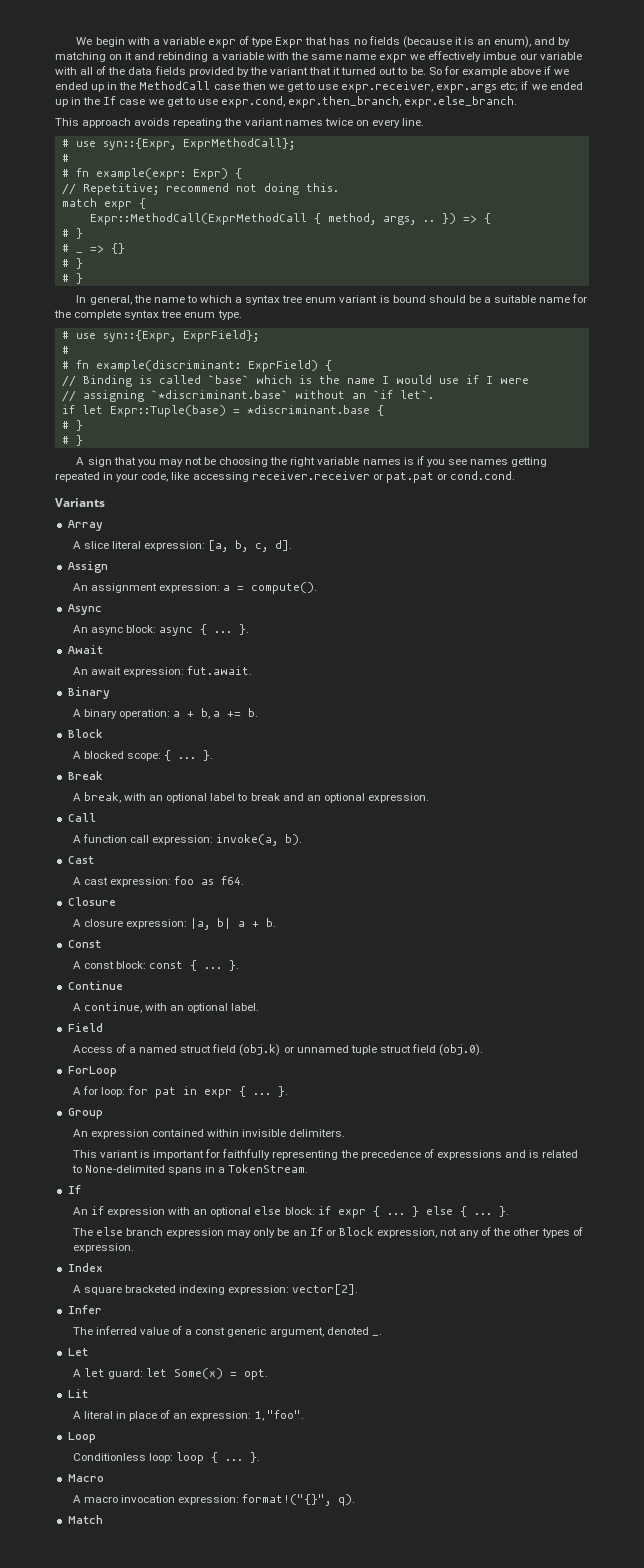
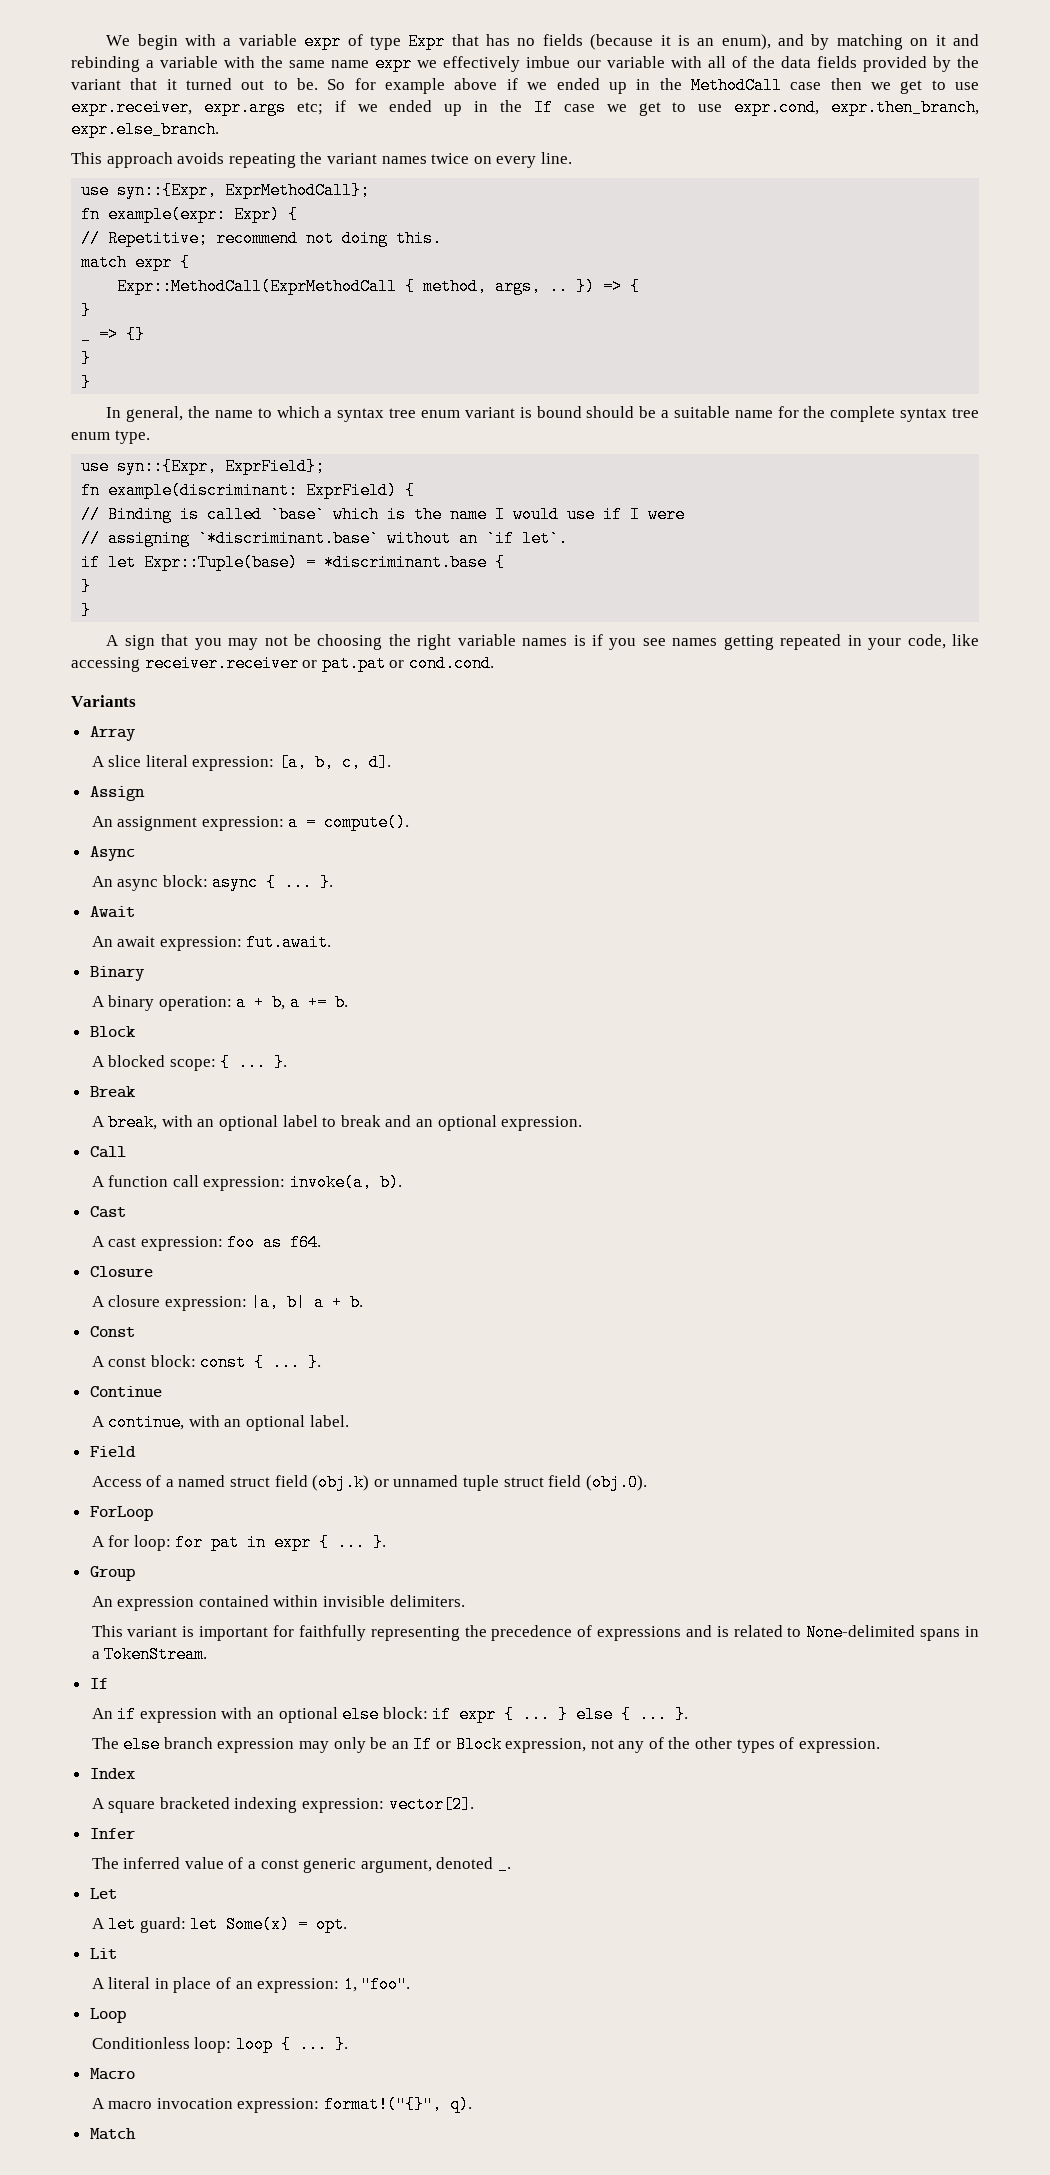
[61,139,69,147] # -> (572, 158) none
[61,154,69,162] [61,169,69,177] # // # -> (371, 190) none
[61,228,83,239] [61,244,69,252] # } // # -> [81,302,92,319] } //
[61,258,83,269] [61,274,69,282] # } // # -> [81,350,92,367] } //
[61,331,69,339] # -> (150, 437) none
[61,346,69,354] [61,361,69,369] # // # -> (326, 466) none
[61,420,83,431] [61,436,69,444] # } // # -> [81,578,92,595] } //

